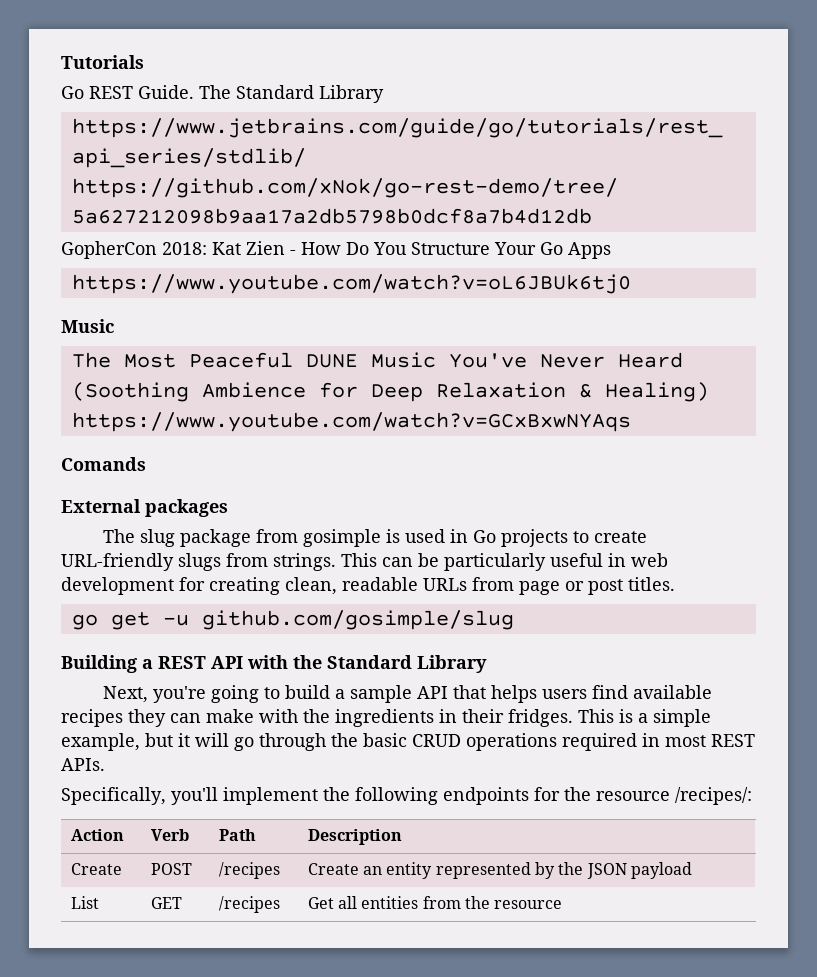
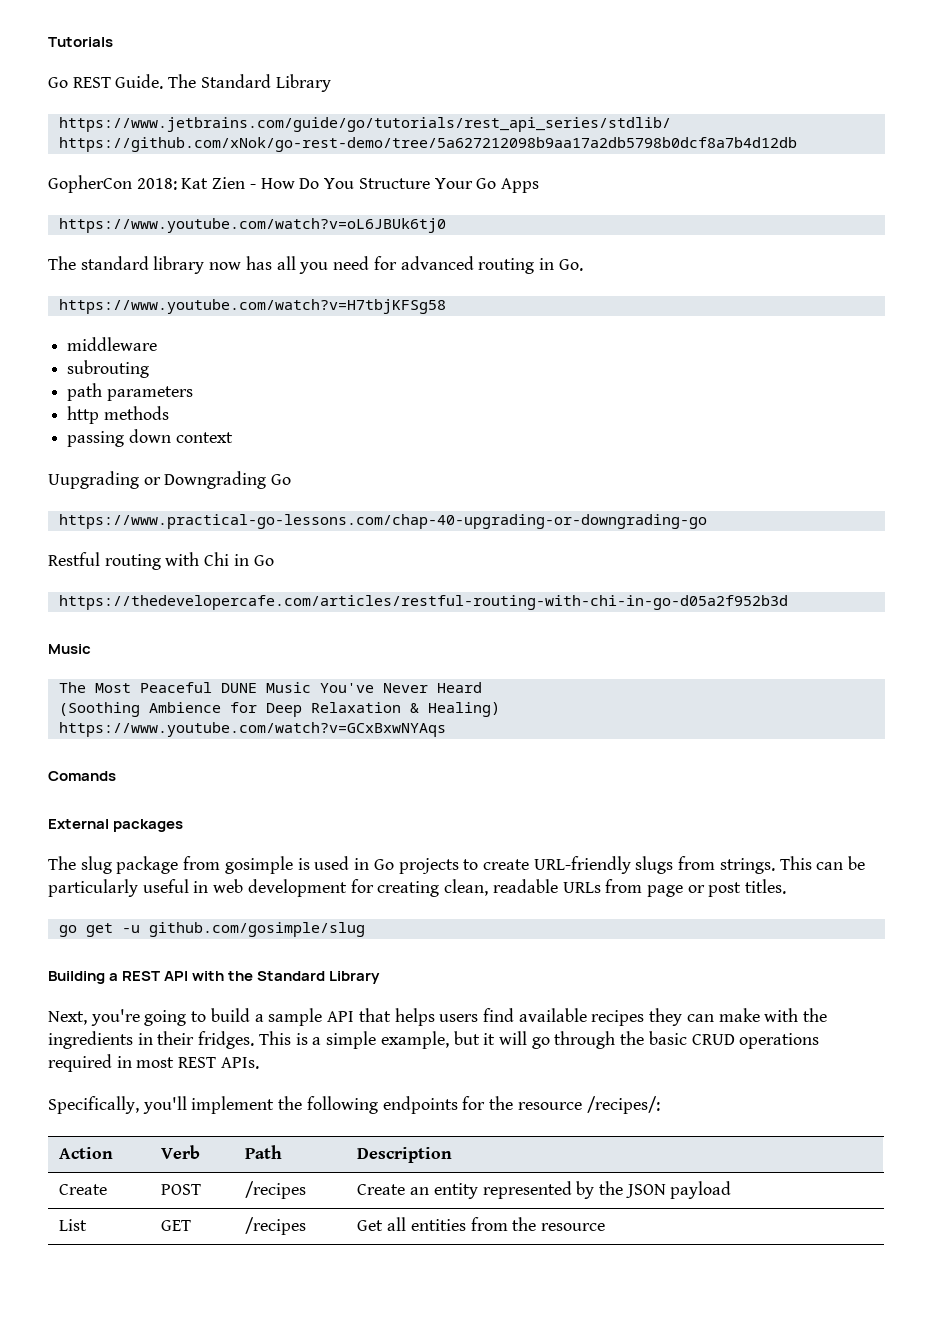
(631, 284) none -> [48,256,583,274] [58,299,446,314] [67,337,158,351] [67,360,150,378] [67,383,193,401] [67,406,169,424] [67,429,233,447] [48,471,292,489] [58,514,707,529] [48,552,274,570] [58,595,788,610] // The standard library now has all you need for advanced routing in Go. // https://www.youtube.com/watch?v=H7tbjKFSg58 // middleware // subrouting // path parameters // http methods // passing down context // Uupgrading or Downgrading Go // https://www.practical-go-lessons.com/chap-40-upgrading-or-downgrading-go // Restful routing with Chi in Go // https://thedevelopercafe.com/articles/restful-routing-with-chi-in-go-d05a2f952b3d

